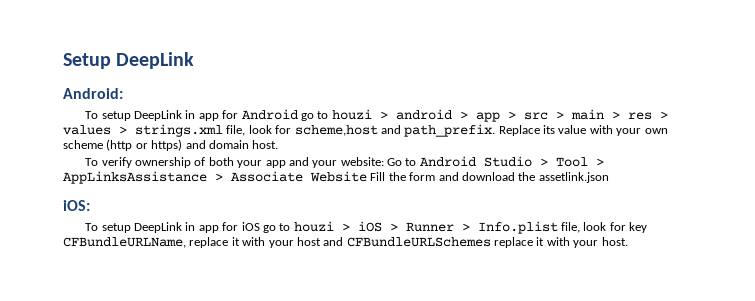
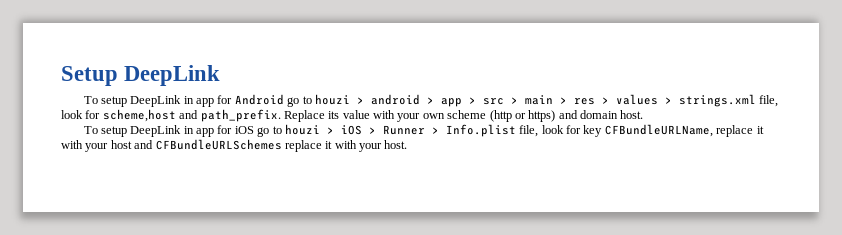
[63,88,123,99] // Android: -> (221, 75) none
[85,156,604,168] [63,171,609,184] [63,200,90,211] // To verify ownership of both your app and your website: Go to Android Studio > Tool > AppLinksAssistance > Associate Website Fill the form and download the assetlink.json // iOS: -> (644, 114) none

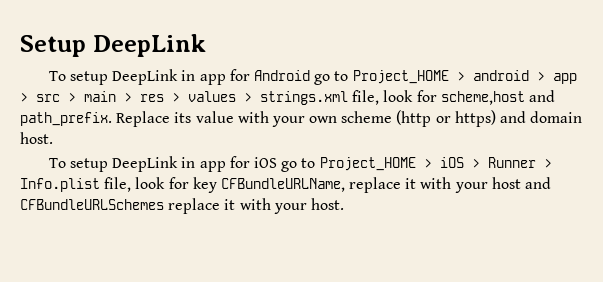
[314,94,350,105] houzi -> [352,70,449,84] Project_HOME
[284,124,320,135] houzi -> [319,157,416,171] Project_HOME

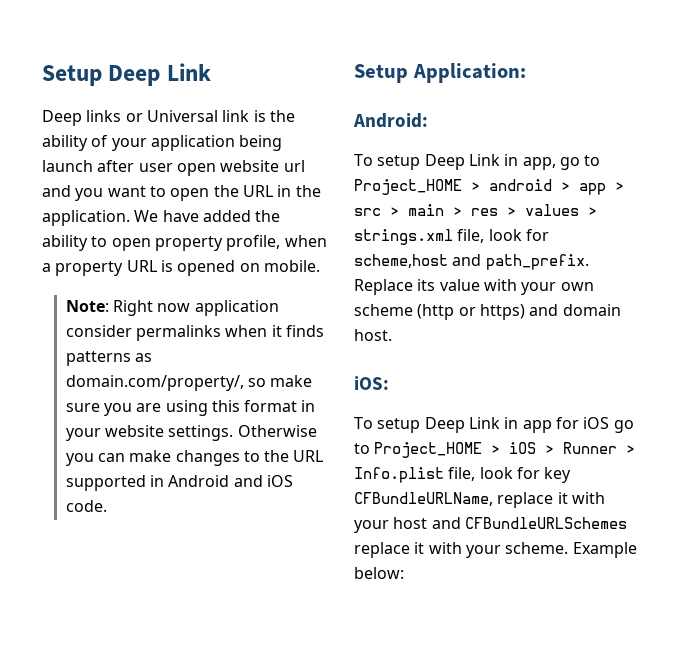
[20,34,206,57] [48,69,311,85] Setup DeepLink // To setup DeepLink in app for Android -> [42,63,211,86] [42,110,295,126] [42,135,283,151] [42,160,305,176] [42,185,321,201] [42,210,281,226] [42,235,327,251] [42,260,320,276] [65,300,279,316] [65,325,324,341] [65,351,152,366] [65,375,313,391] [65,400,316,416] [65,425,317,441] [65,450,324,466] [65,475,293,491] [65,500,107,512] [354,63,526,83] [353,113,428,128] [354,154,556,170] Setup Deep Link // Deep links or Universal link is the ability of your application being launch after user open website url and you want to open the URL in the application. We have added the ability to open property profile, when a property URL is opened on mobile. // Note: Right now application consider permalinks when it finds patterns as domain.com/property/, so make sure you are using this format in your website settings. Otherwise you can make changes to the URL supported in Android and iOS code. // Setup Application: // Android: // To setup Deep Link in app,
[48,156,179,172] // To setup DeepLink -> [354,376,389,390] [354,417,500,433] // iOS: // To setup Deep Link
[310,198,344,210] host. -> [505,542,637,558] [354,567,404,579] scheme. Example below:

